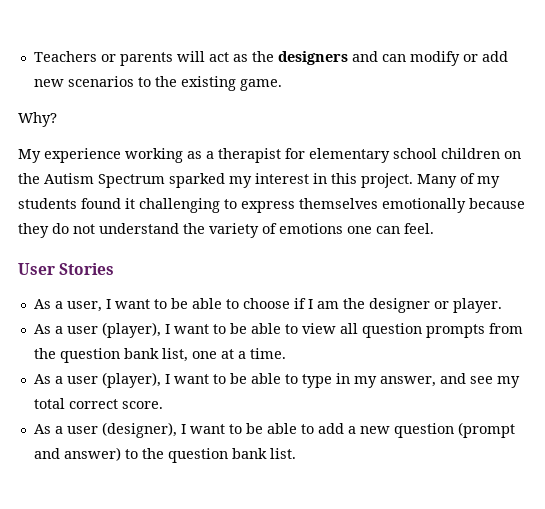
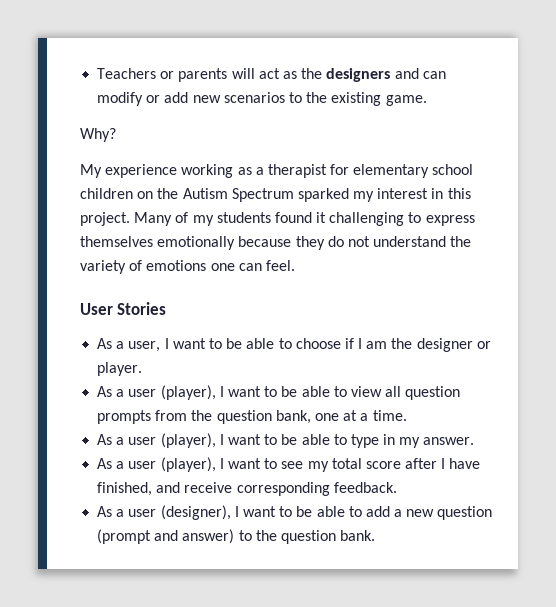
[123,348,188,362] bank list, -> [275,410,311,424] bank,
[379,373,520,388] [33,398,163,409] answer, and see my total correct score. -> [423,437,475,445] [97,457,481,472] [97,482,397,496] answer. // As a user (player), I want to see my total score after I have finished, and receive corresponding feedback.
[231,448,296,459] bank list. -> [340,530,376,541] bank.

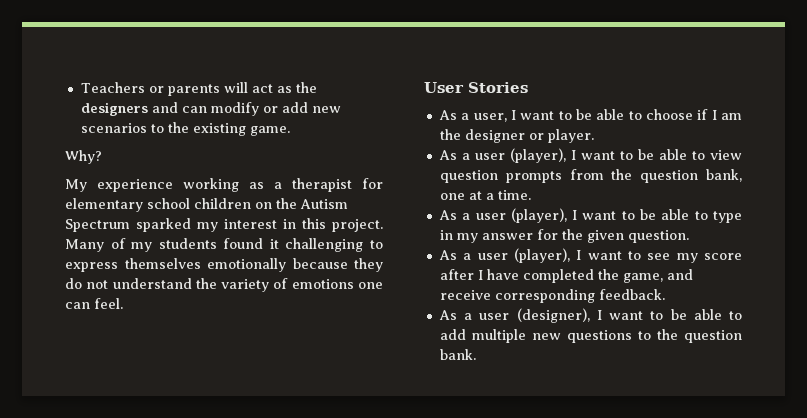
[385,386,402,397] all -> (742, 155) none
[423,437,475,445] answer. -> [481,229,689,243] answer for the given question.
[331,458,362,469] total -> (698, 258) none
[97,482,153,496] finished, -> [522,269,663,283] completed the game,
[394,506,493,520] [97,529,235,544] a new question (prompt and answer) -> [471,329,632,343] multiple new questions

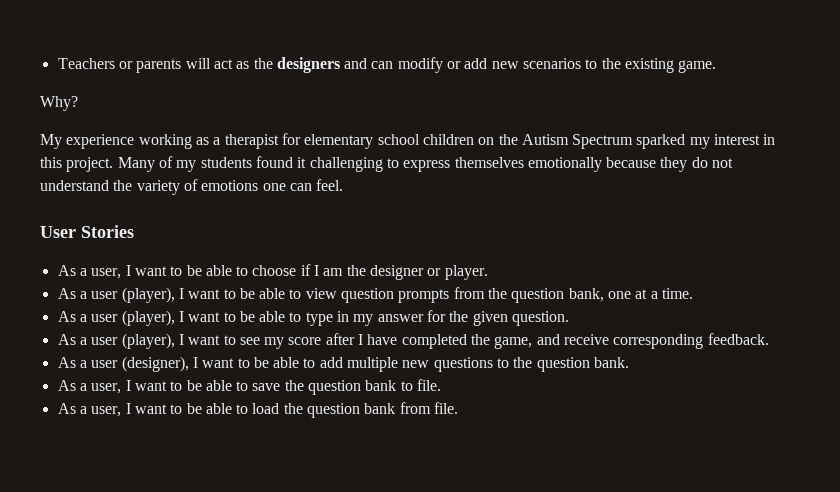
(476, 354) none -> [57,379,442,395] [57,402,459,418] // As a user, I want to be able to save the question bank to file. // As a user, I want to be able to load the question bank from file.

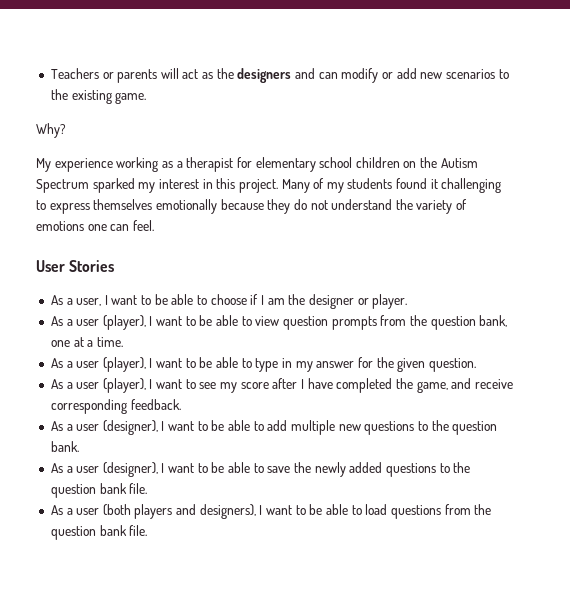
[91,383,122,394] user, -> [76,462,158,477] user (designer),
[308,380,413,395] question bank to -> [314,462,471,477] [50,483,127,498] newly added questions to the question bank
[91,406,122,417] user, -> [76,504,256,519] user (both players and designers),
[283,402,431,418] the question bank from -> [390,504,492,519] [50,525,127,540] questions from the question bank

